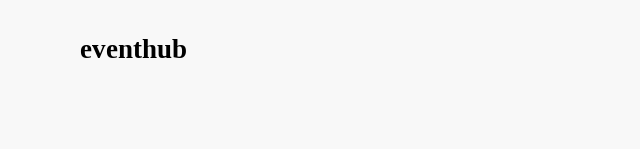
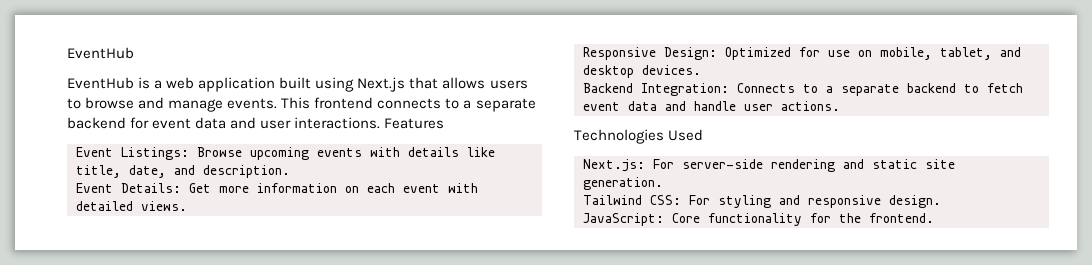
[80,39,187,58] eventhub -> [67,47,134,59] [67,77,528,92] [67,97,536,112] [67,117,445,129] [76,147,495,160] [76,165,290,178] [76,183,478,193] [76,201,187,211] [583,47,1021,60] [583,65,701,78] [583,83,1023,96] [583,101,840,111] [574,129,704,144] [583,159,955,172] [583,177,663,190] [583,195,941,208] [583,213,934,226] EventHub // EventHub is a web application built using Next.js that allows users to browse and manage events. This frontend connects to a separate backend for event data and user interactions. Features // Event Listings: Browse upcoming events with details like title, date, and description. // Event Details: Get more information on each event with detailed views. // Responsive Design: Optimized for use on mobile, tablet, and desktop devices. // Backend Integration: Connects to a separate backend to fetch event data and handle user actions. // Technologies Used // Next.js: For server-side rendering and static site generation. // Tailwind CSS: For styling and responsive design. // JavaScript: Core functionality for the frontend.

